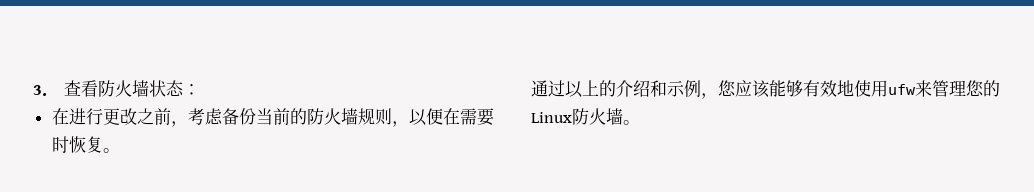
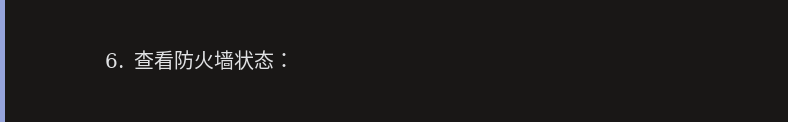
[33,85,47,96] 3. -> [105,53,124,68] 6.
[51,108,494,127] [51,136,120,153] [531,80,1000,99] [531,108,640,125] // 在进行更改之前，考虑备份当前的防火墙规则，以便在需要时恢复。 // 通过以上的介绍和示例，您应该能够有效地使用ufw来管理您的Linux防火墙。 -> (294, 60) none

